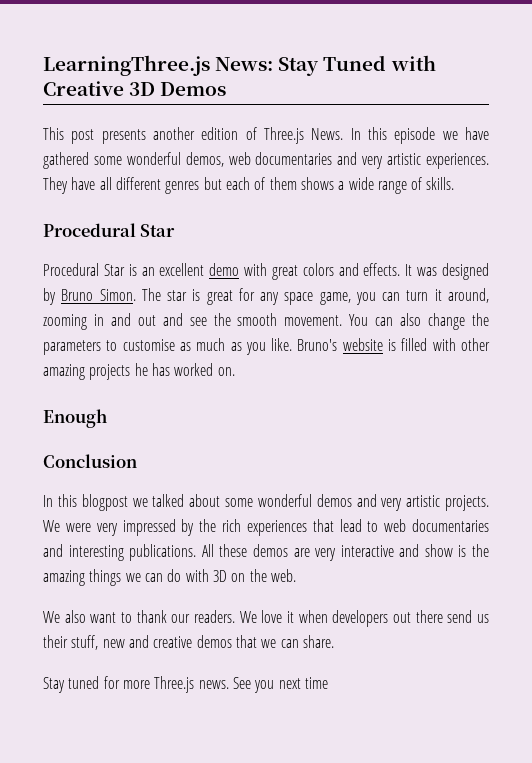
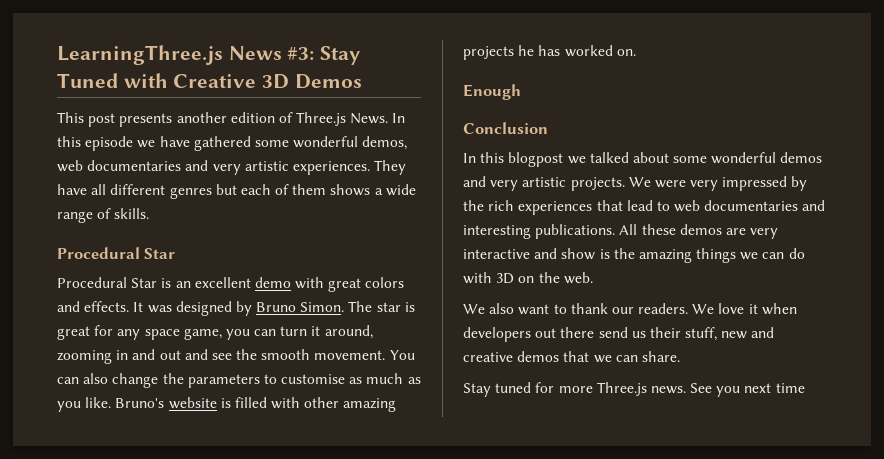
[215,57,274,71] News: -> [228,46,315,60] News #3:

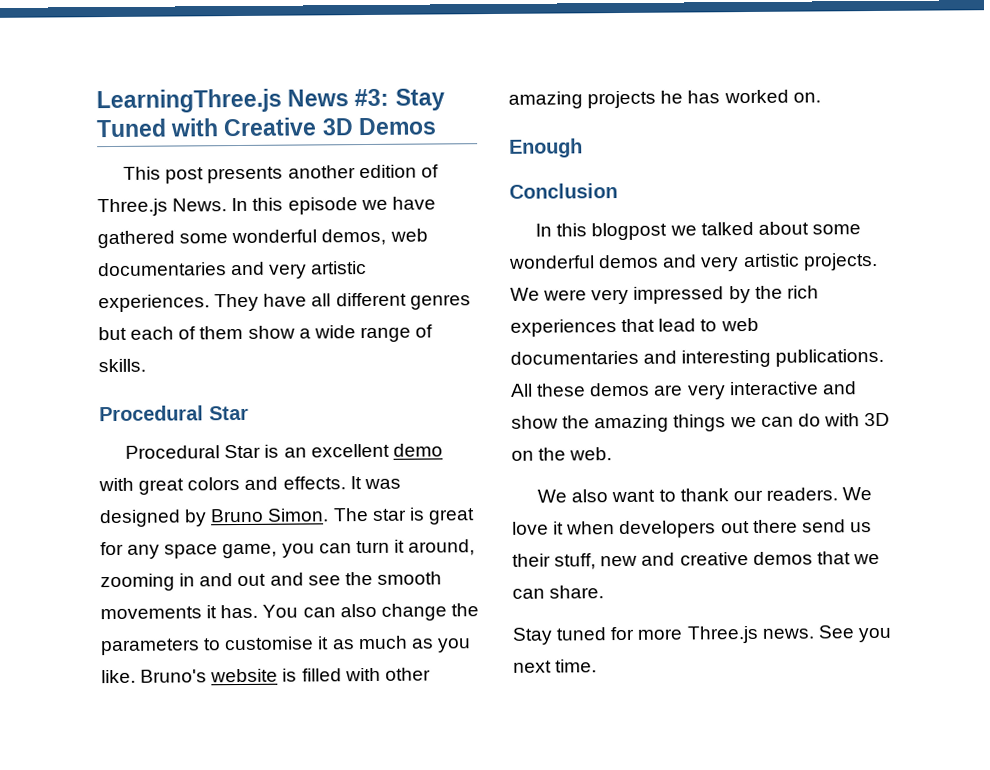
[330,184,371,196] shows -> [247,325,295,339] show
[314,350,386,360] movement. -> [100,604,259,620] movements it has.
(346, 379) none -> [317,636,330,650] it
[599,249,610,259] is -> (558, 422) none
[775,383,805,393] time -> [555,659,598,673] time.

